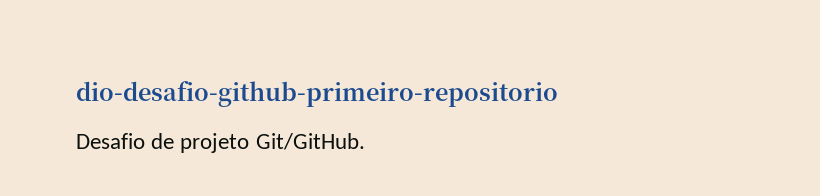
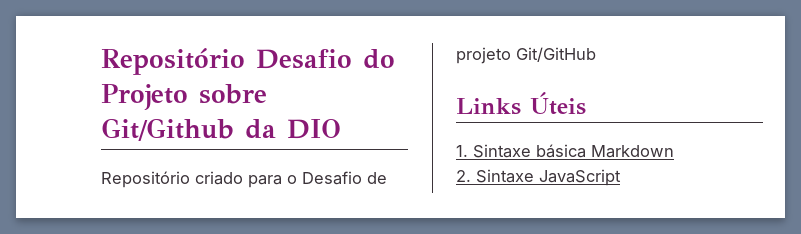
[76,81,558,107] [76,133,365,153] dio-desafio-github-primeiro-repositorio // Desafio de projeto Git/GitHub. -> [101,48,395,75] [101,84,267,110] [101,118,341,141] [101,171,387,188] [456,47,596,64] [456,92,586,115] [456,144,674,158] [456,169,621,186] Repositório Desafio do Projeto sobre Git/Github da DIO // Repositório criado para o Desafio de projeto Git/GitHub // Links Úteis // 1. Sintaxe básica Markdown // 2. Sintaxe JavaScript

